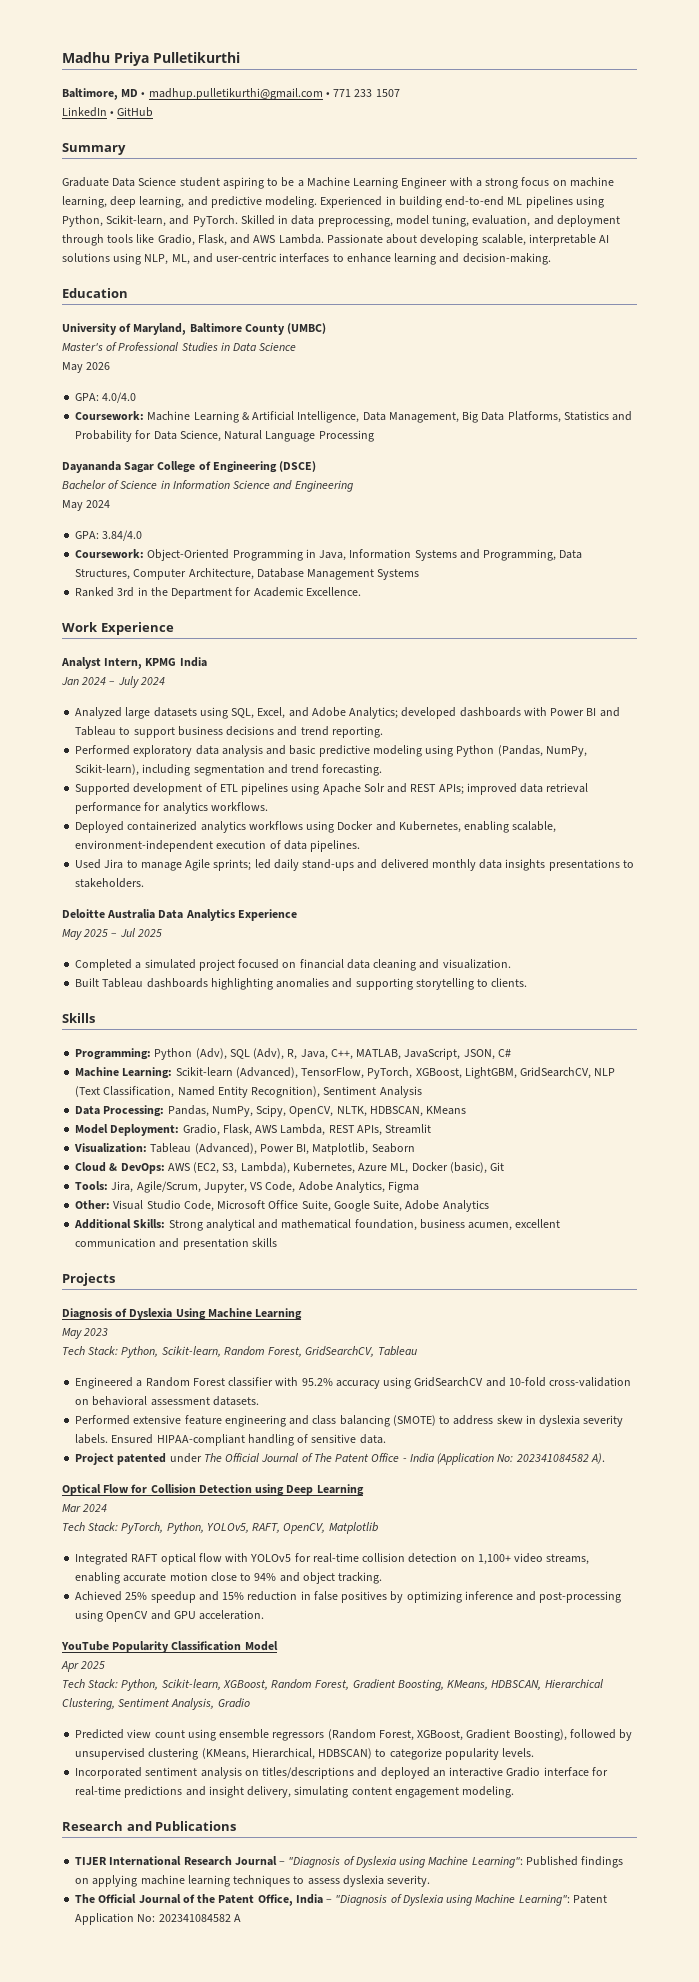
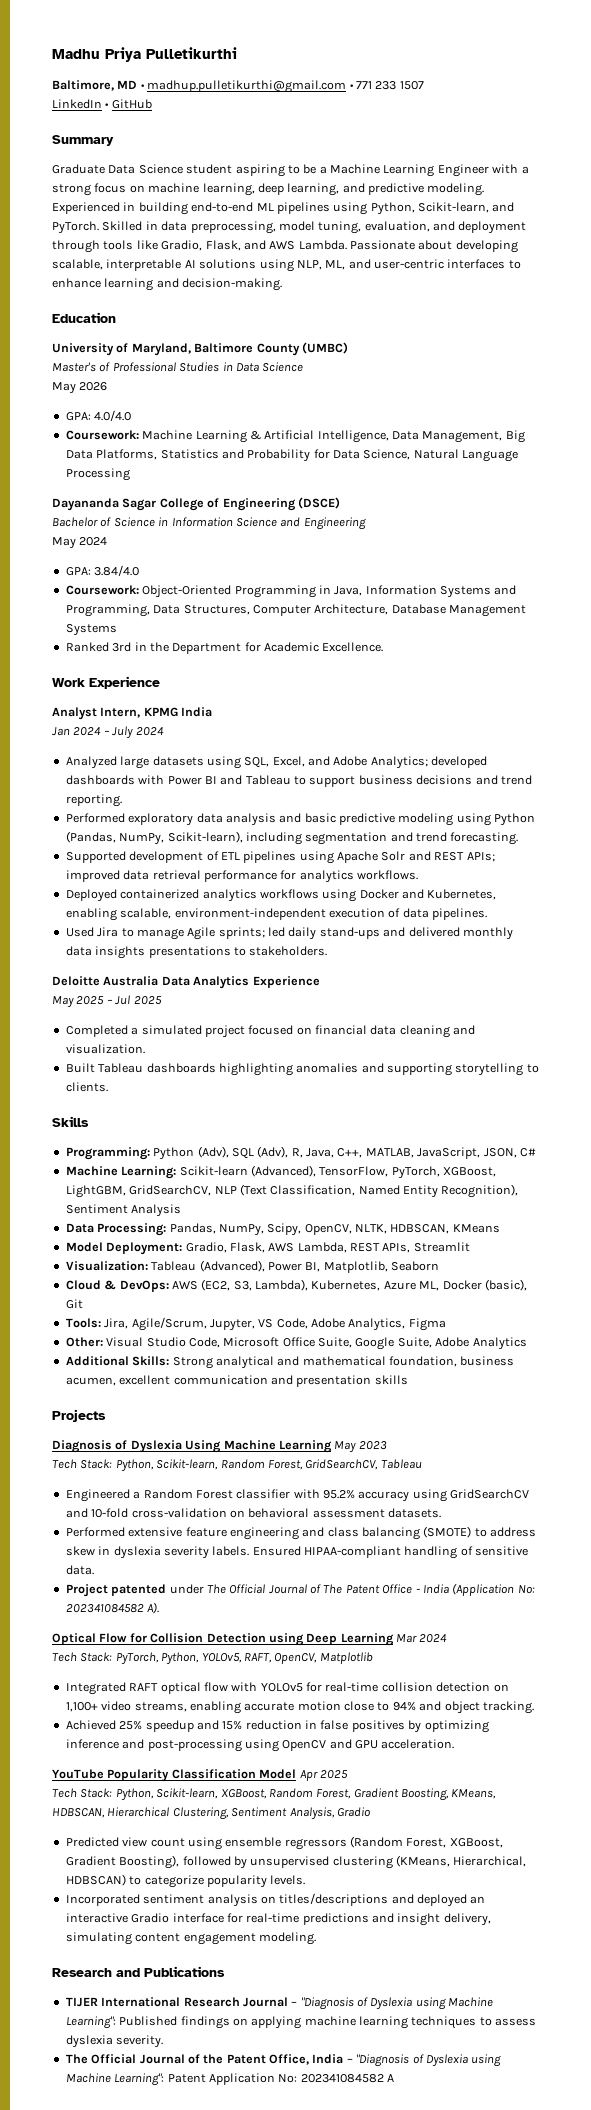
(303, 1314) // -> (332, 1446) none
(364, 1490) // -> (394, 1639) none
(278, 1646) // -> (297, 1774) none

